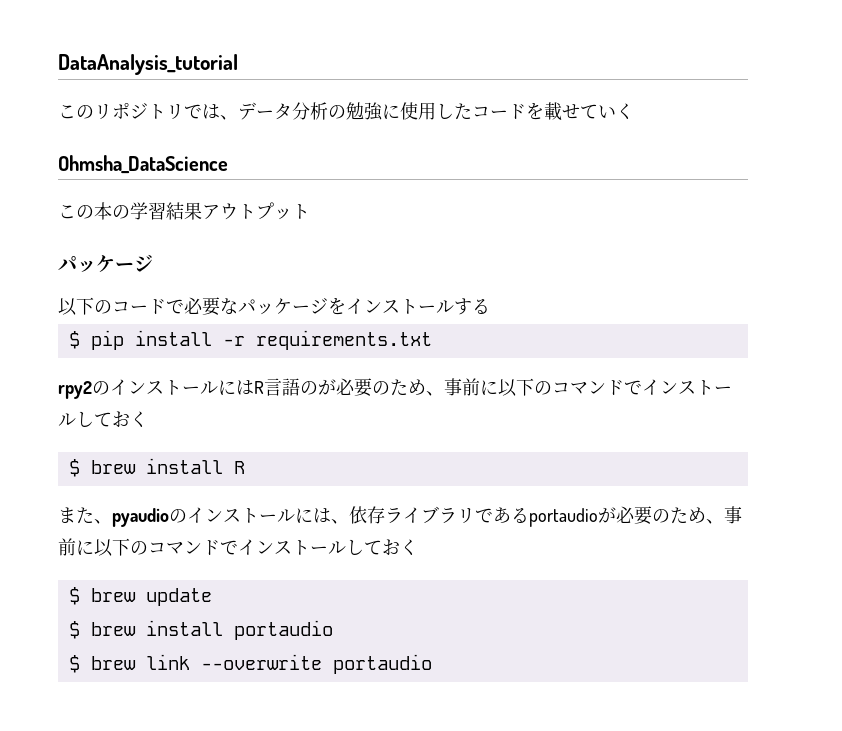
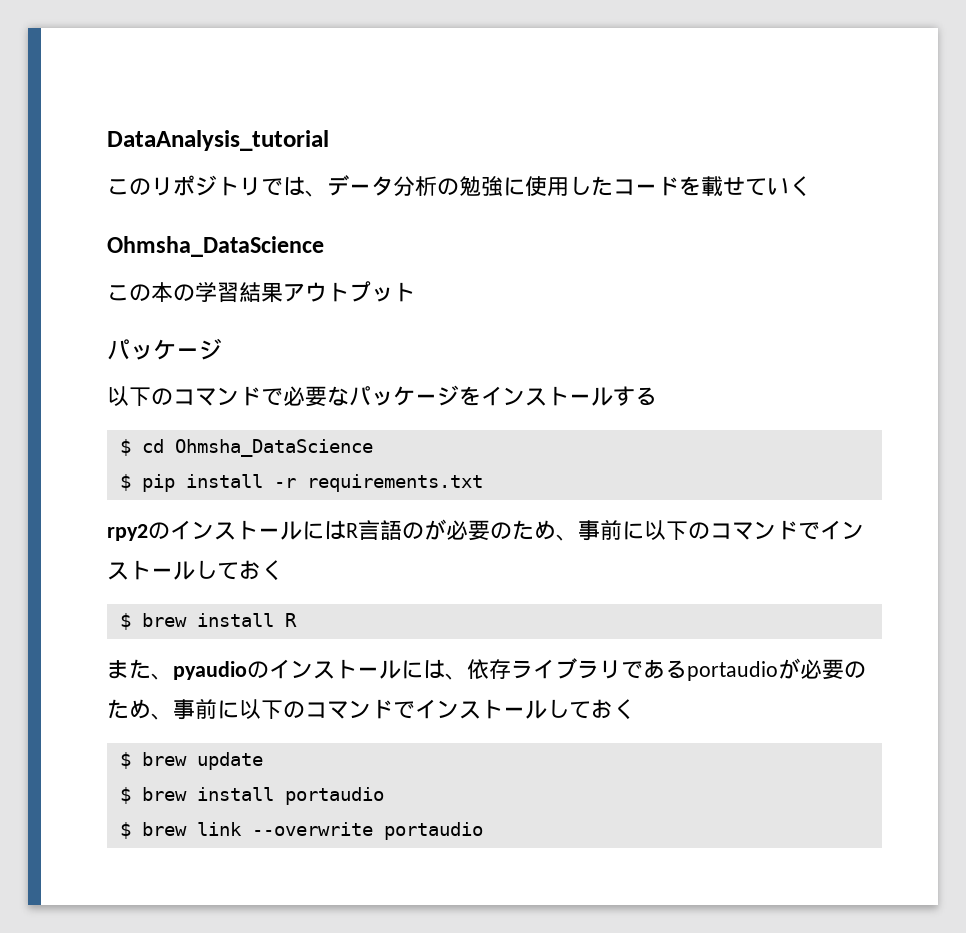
[130,305,148,313] ー -> [195,387,239,406] マン
(490, 306) none -> [119,439,373,457] // $ cd Ohmsha_DataScience

